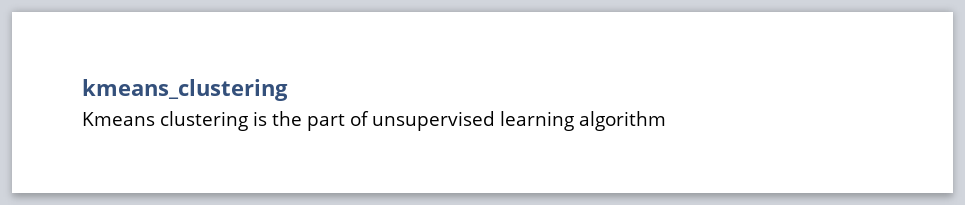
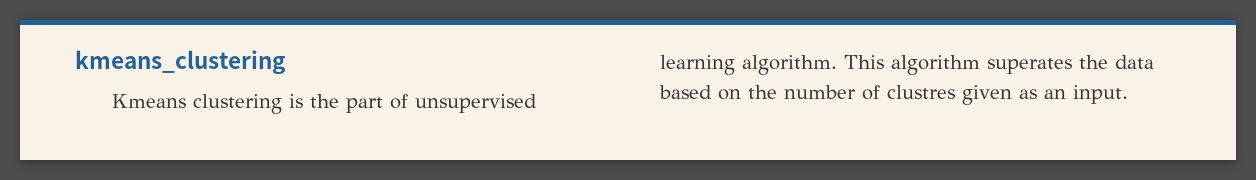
[579,111,666,131] algorithm -> [742,55,1154,75] [659,85,1128,105] algorithm. This algorithm superates the data based on the number of clustres given as an input.

